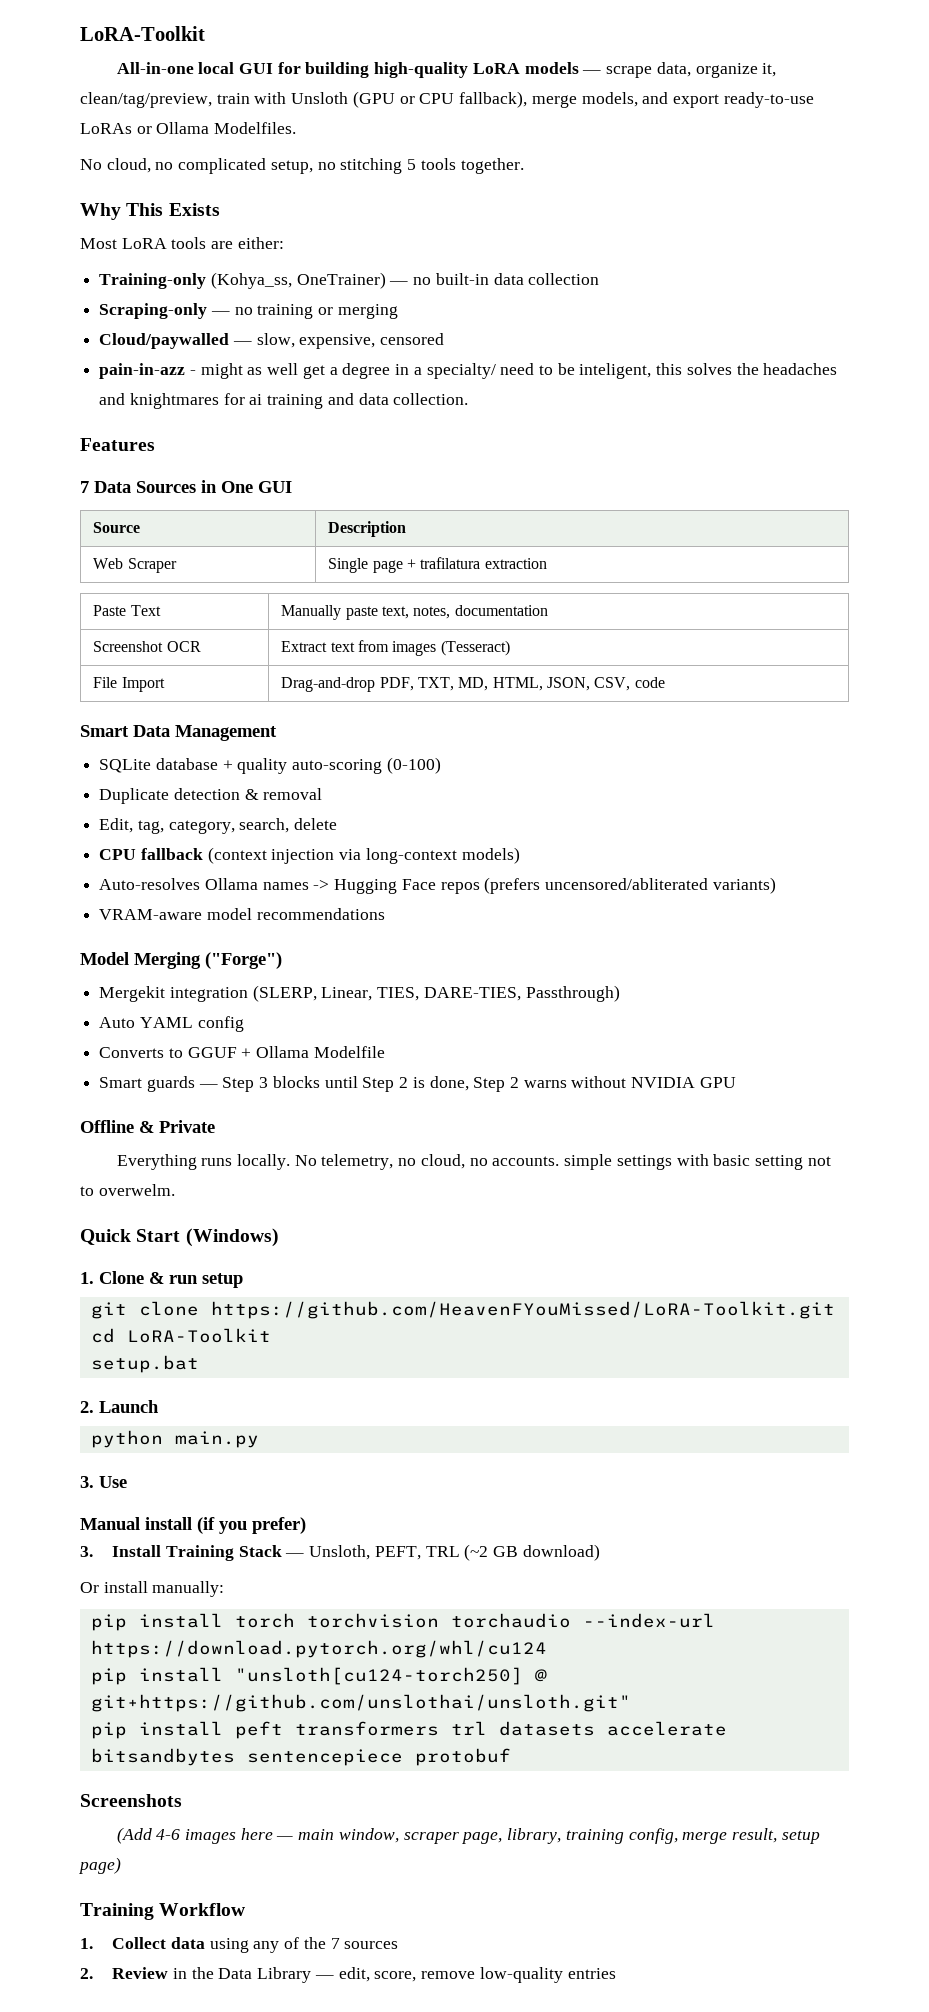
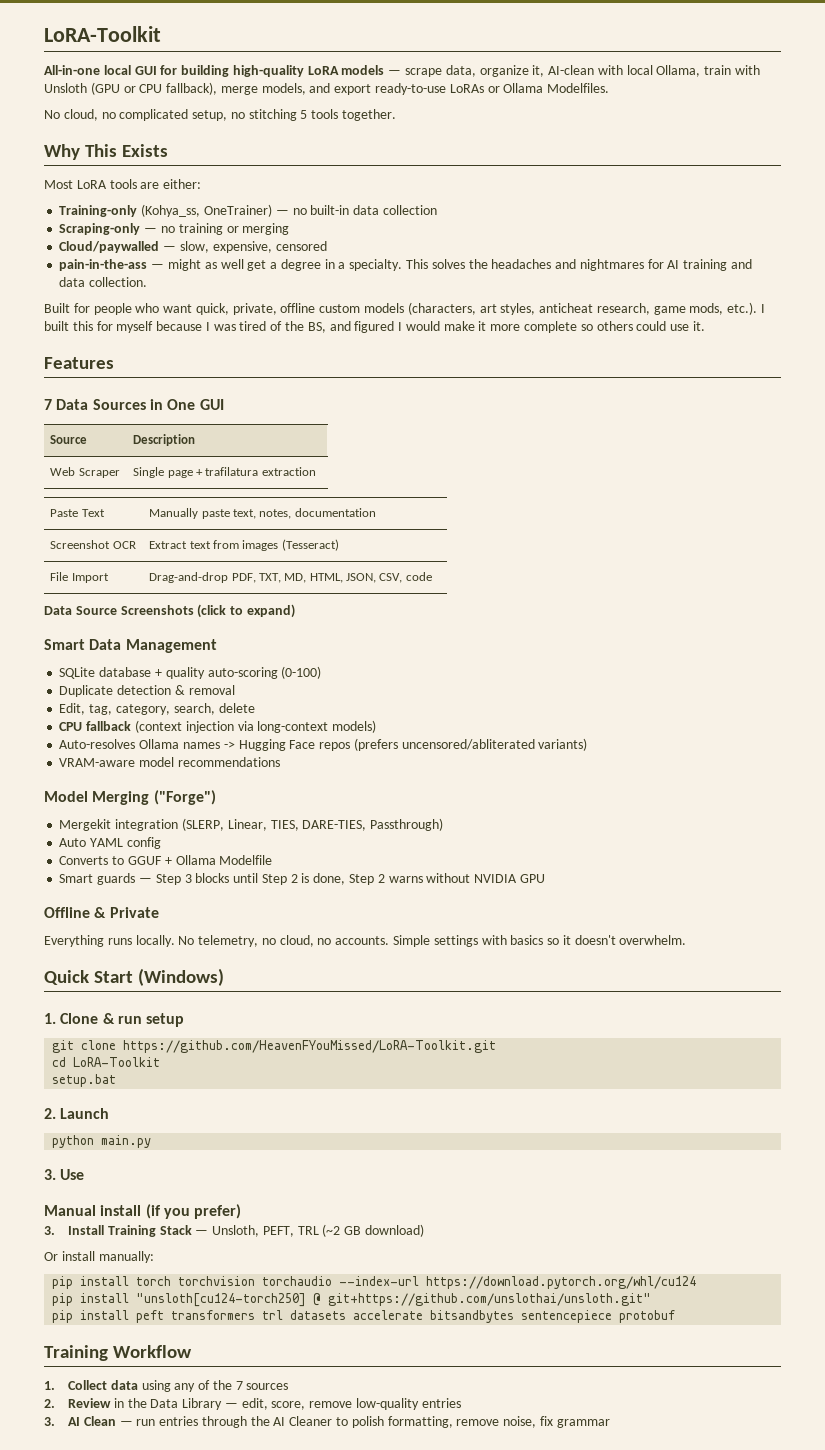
[80,92,212,108] clean/tag/preview, -> [548,65,701,77] AI-clean with local Ollama,
[99,363,196,379] pain-in-azz - -> [59,259,165,271] pain-in-the-ass —
[426,363,683,379] specialty/ need to be inteligent, this -> [349,259,428,271] specialty. This
[129,393,263,409] knightmares for ai -> [579,259,680,271] nightmares for AI
(469, 399) none -> [44,302,766,315] [44,321,705,333] // Built for people who want quick, private, offline custom models (characters, art styles, anticheat research, game mods, etc.). I built this for myself because I was tired of the BS, and figured I would make it more complete so others could use it.
(665, 682) none -> [44,604,295,618] // Data Source Screenshots (click to expand)
[564,1154,613,1170] simple -> [393,935,431,947] Simple
[713,1154,831,1170] [80,1184,175,1196] basic setting not to overwelm. -> [510,935,687,945] basics so it doesn't overwhelm.
[80,1794,182,1807] [116,1827,820,1844] [78,1857,121,1874] // Screenshots // (Add 4-6 images here — main window, scraper page, library, training config, merge result, setup page) -> (676, 1316) none
(616, 1973) none -> [44,1416,610,1428] // 3. AI Clean — run entries through the AI Cleaner to polish formatting, remove noise, fix grammar

